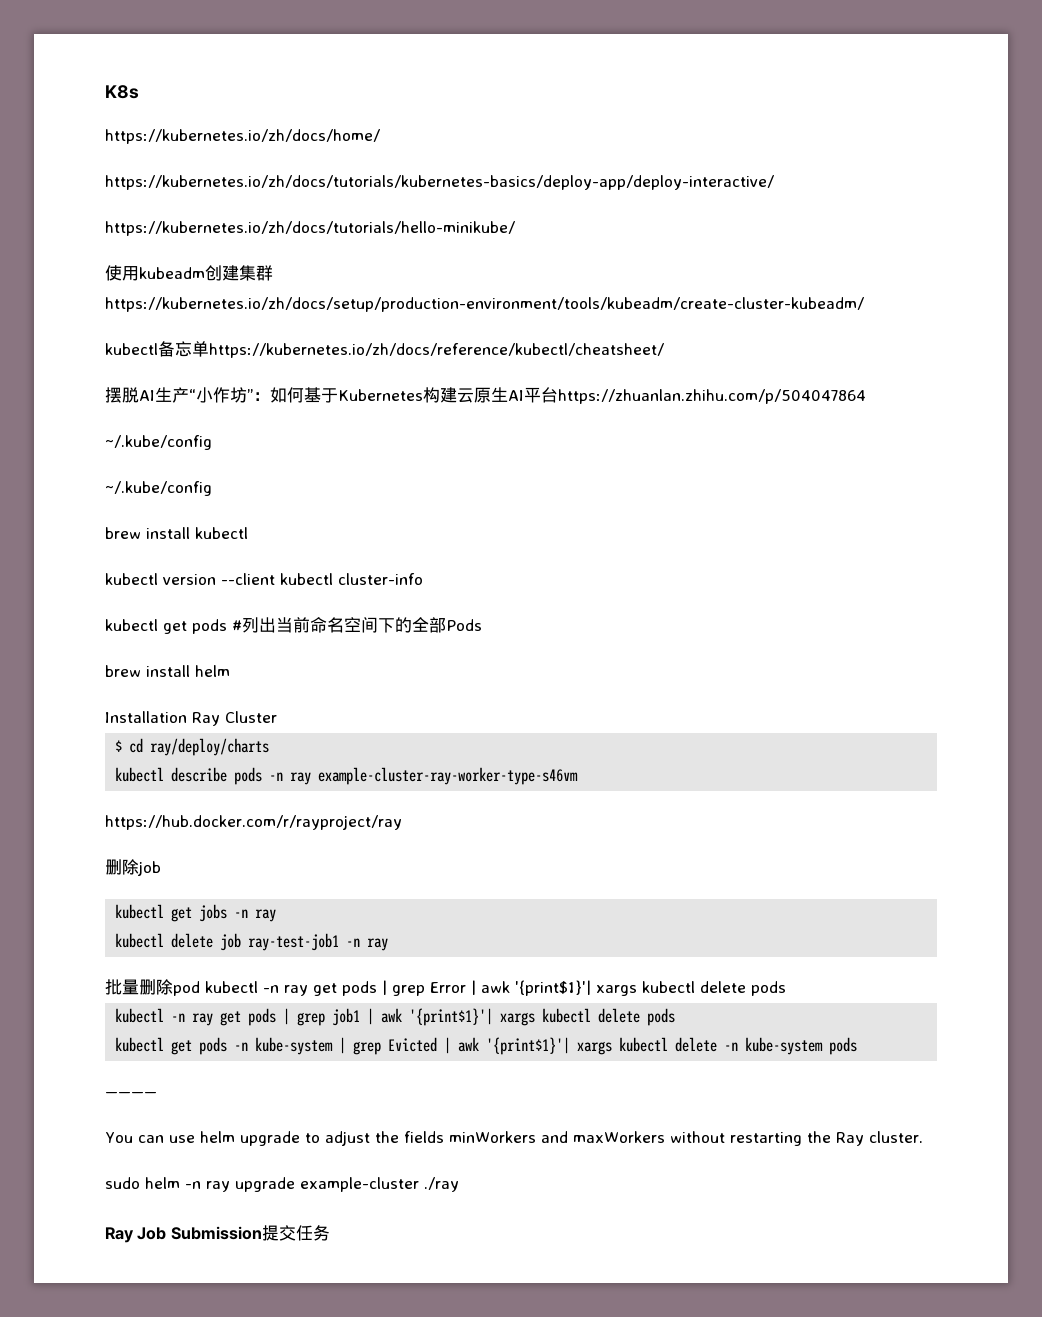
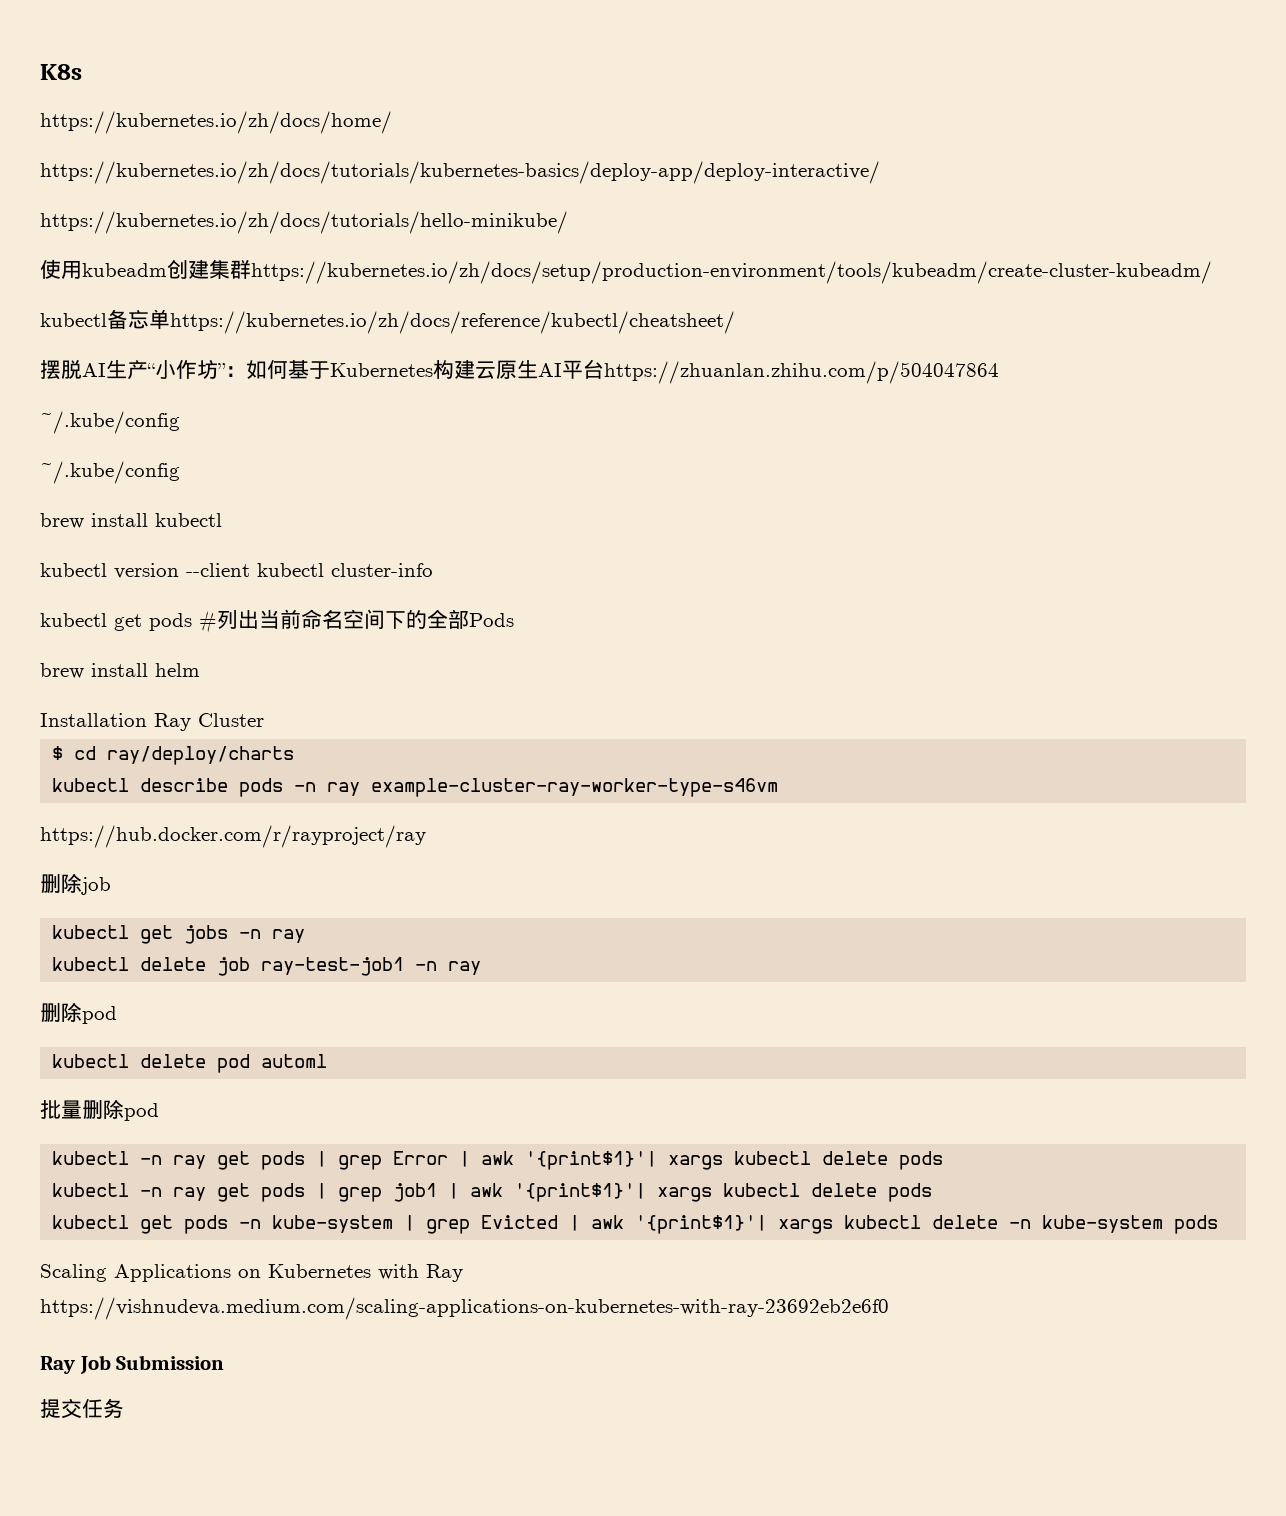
(389, 944) none -> [40,1002,117,1024] [52,1054,328,1073] // 删除pod // kubectl delete pod automl
(200, 988) none -> (159, 1112) //
[105,1092,157,1097] [105,1131,923,1146] [105,1177,459,1192] ———— // You can use helm upgrade to adjust the fields minWorkers and maxWorkers without restarting the Ray cluster. // sudo helm -n ray upgrade example-cluster ./ray -> [40,1264,463,1282] [40,1297,889,1320] Scaling Applications on Kubernetes with Ray https://vishnudeva.medium.com/scaling-applications-on-kubernetes-with-ray-23692eb2e6f0
(262, 1233) none -> (225, 1362) //

